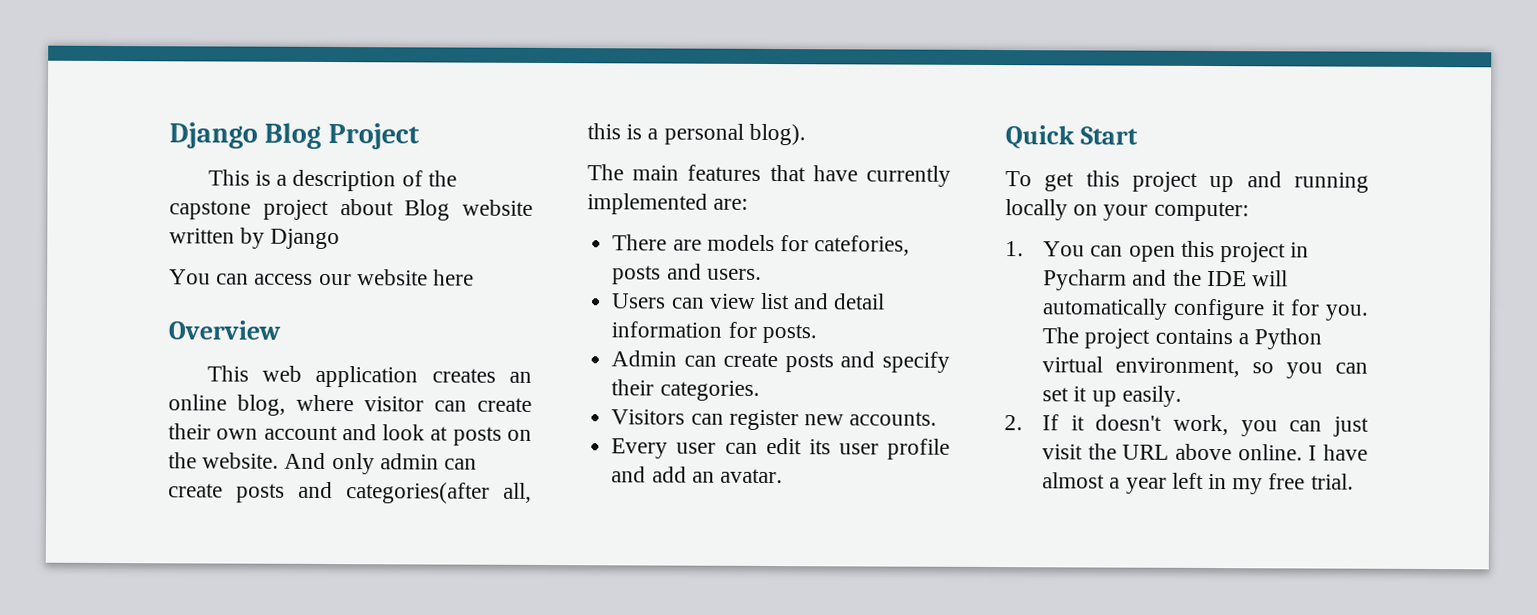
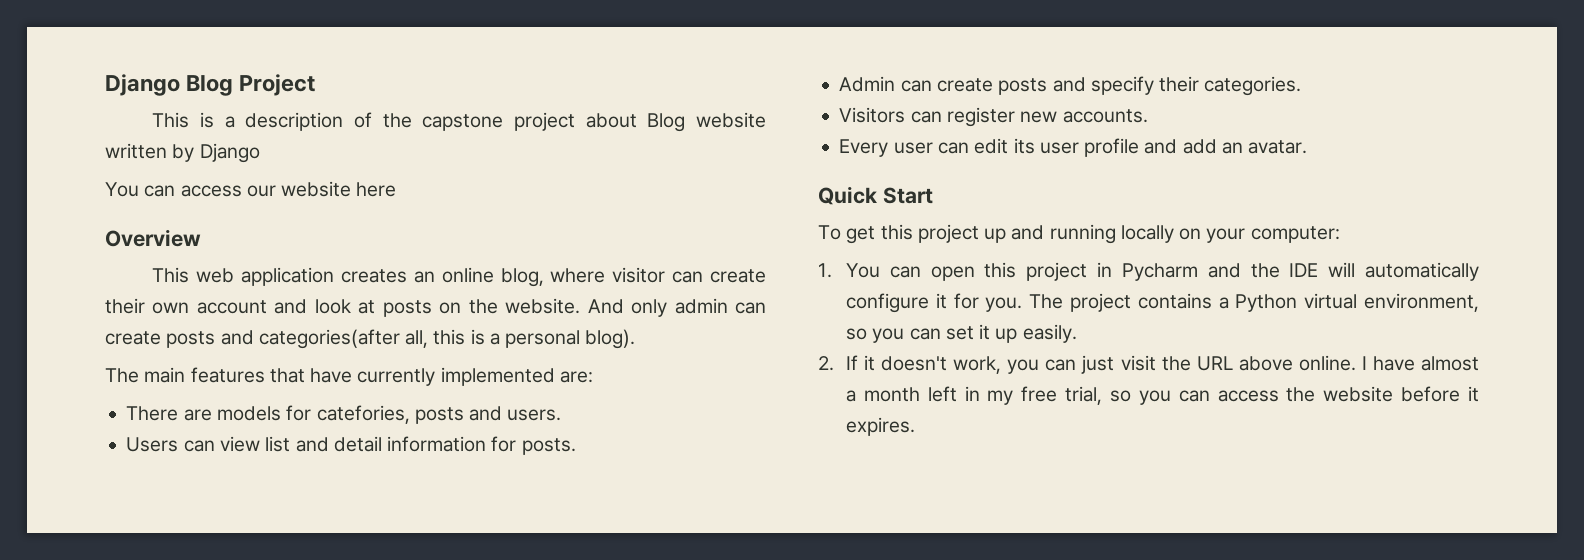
[1125,477,1167,494] year -> [863,387,920,402] month
[1310,473,1354,490] trial. -> [1065,386,1479,405] [846,417,916,436] trial, so you can access the website before it expires.

